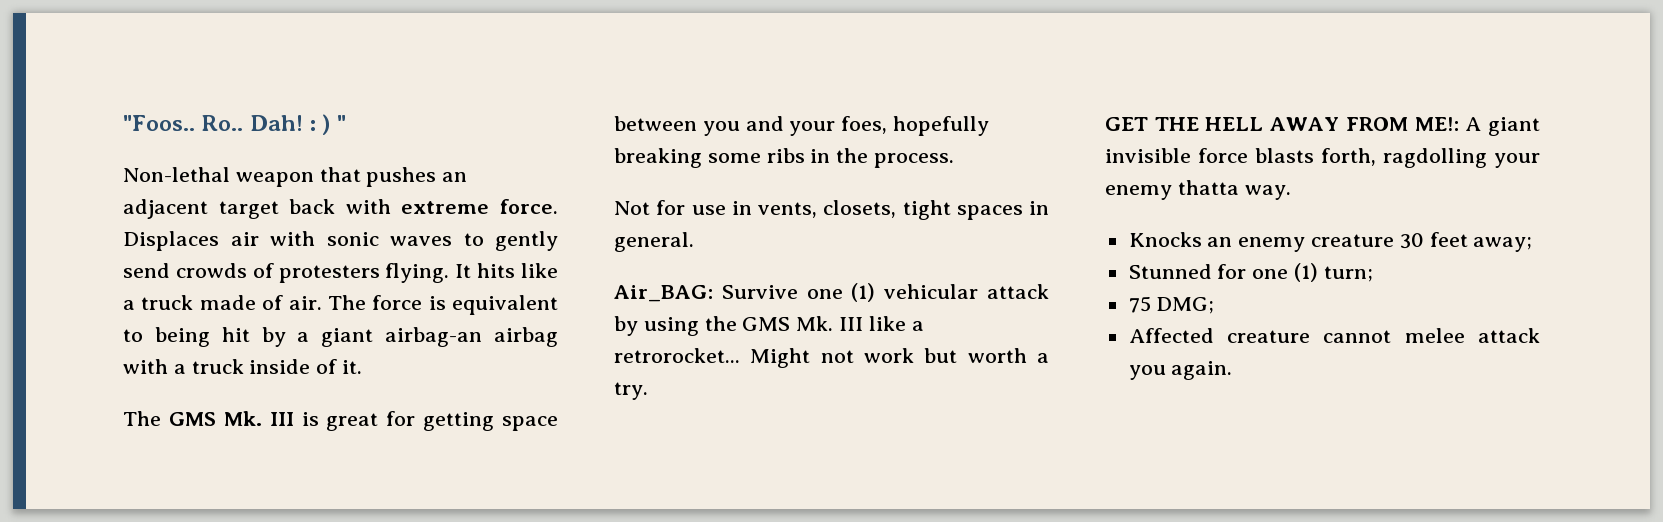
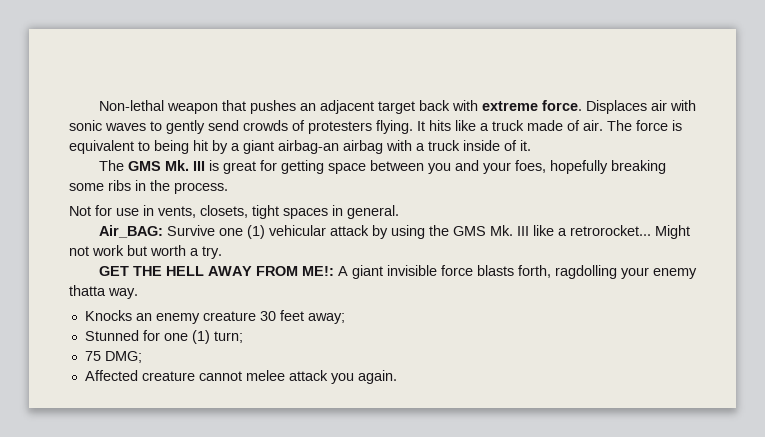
[123,114,346,135] "Foos.. Ro.. Dah! : ) " // -> (98, 105) none

